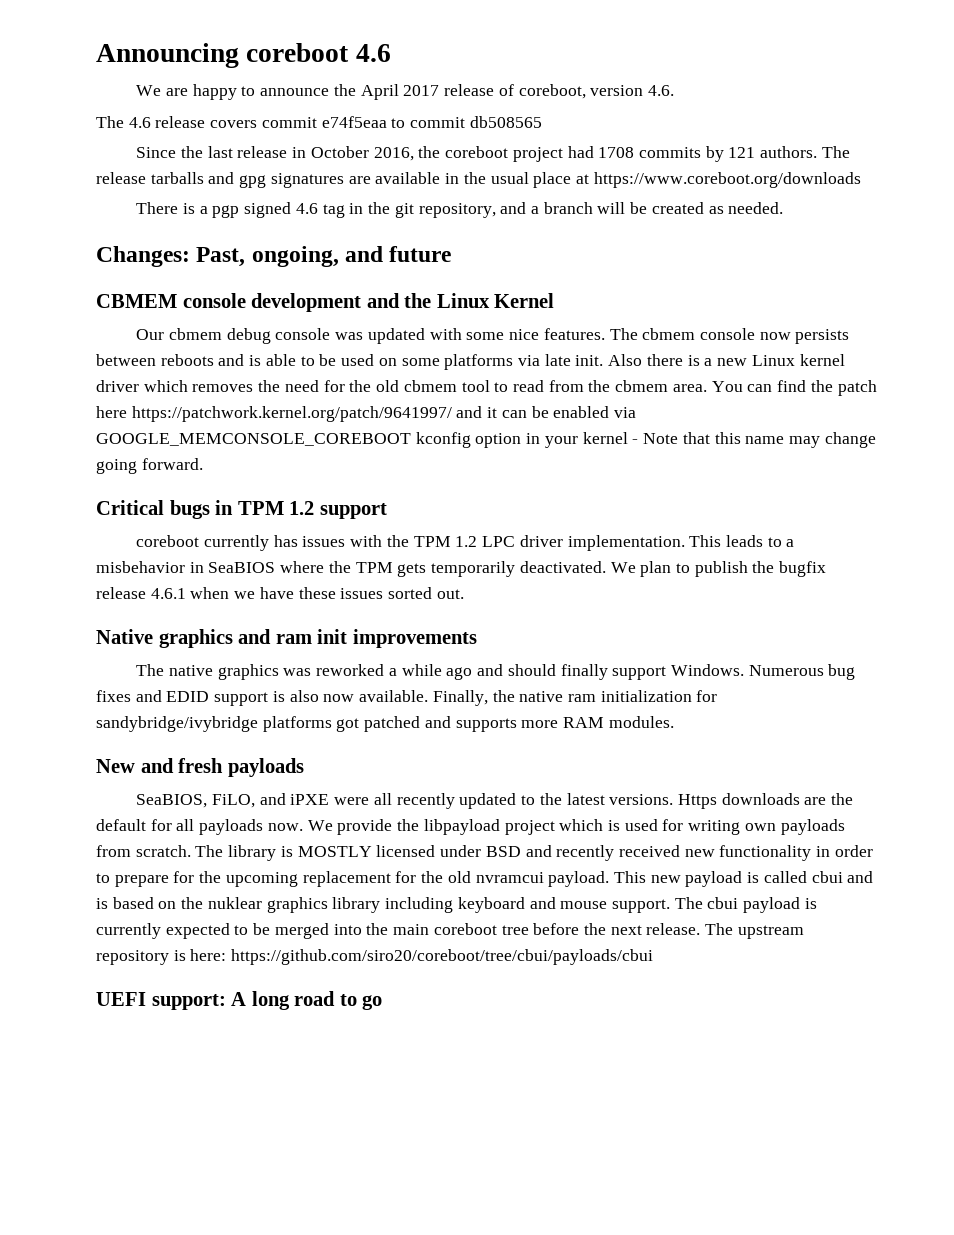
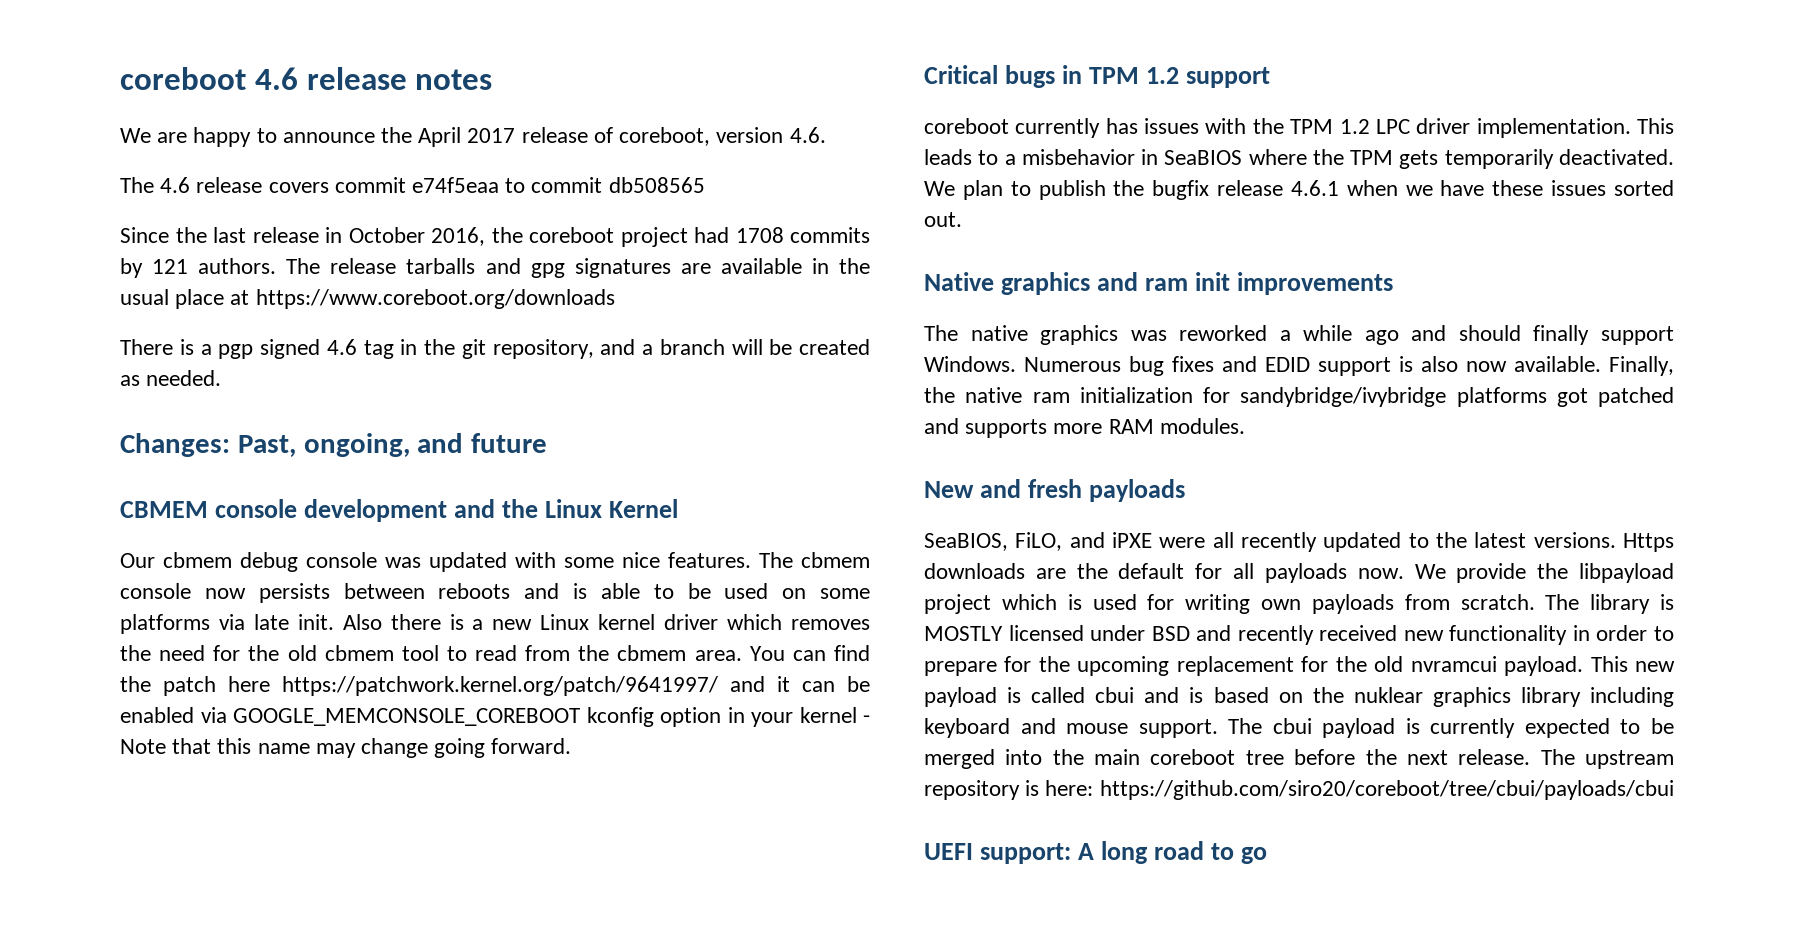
[96,43,239,68] Announcing -> (120, 78) none
(391, 53) none -> [306,67,493,90] release notes

